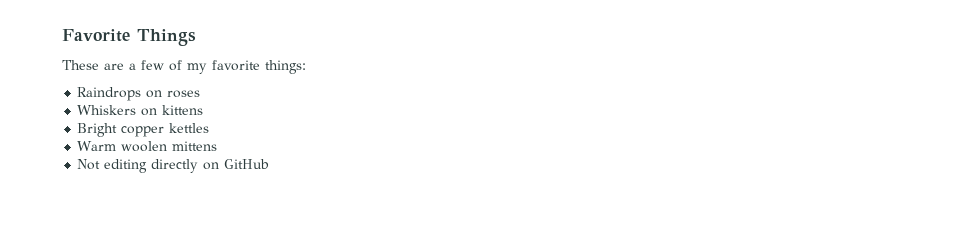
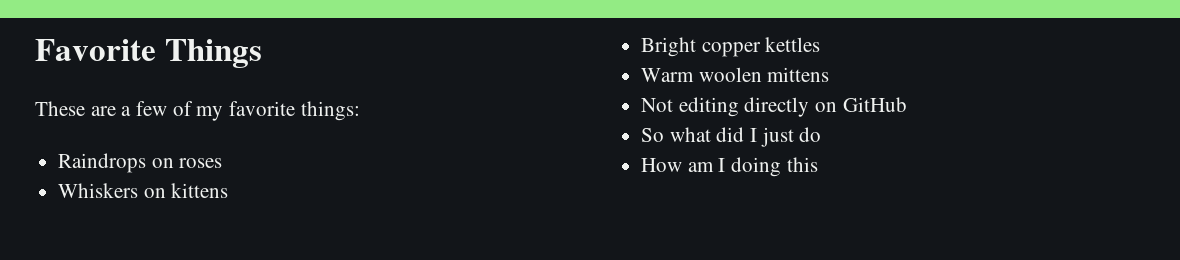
(270, 164) none -> [641,127,822,147] [641,157,818,177] // So what did I just do // How am I doing this

